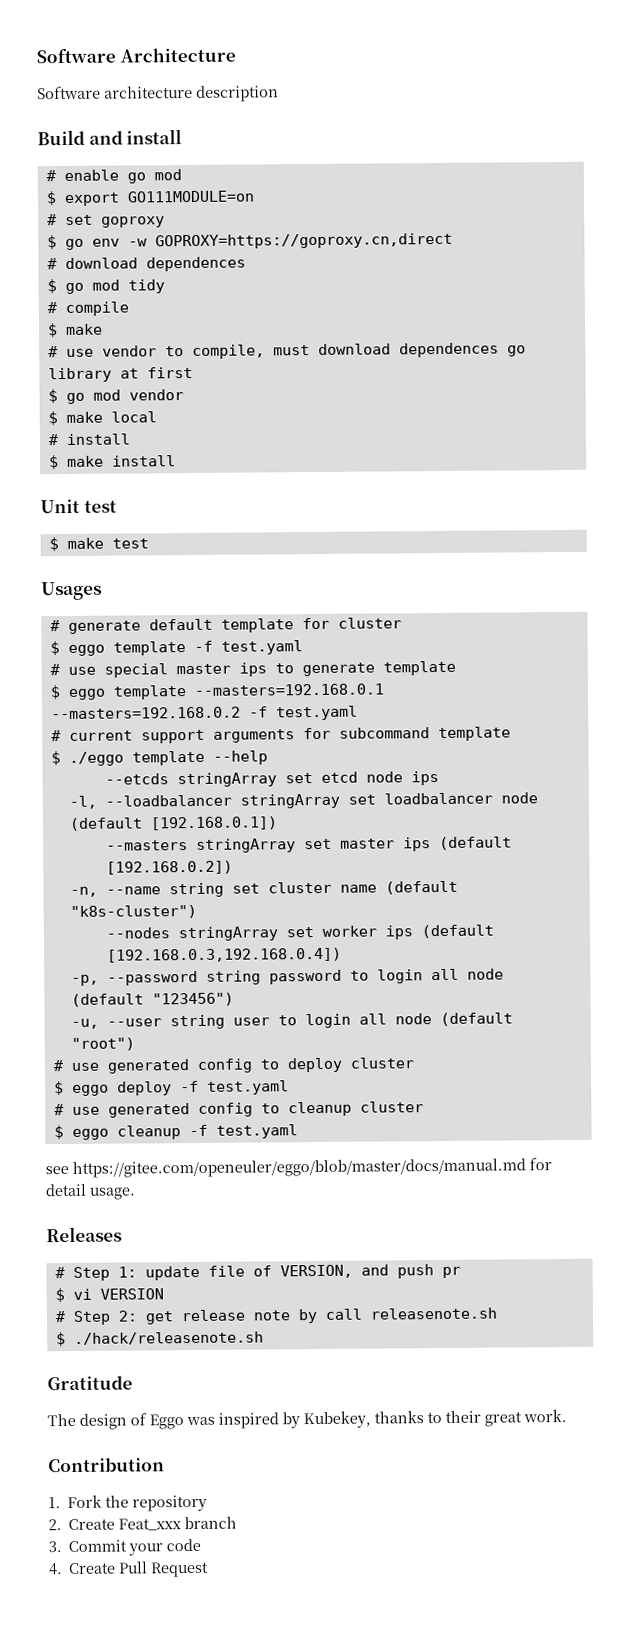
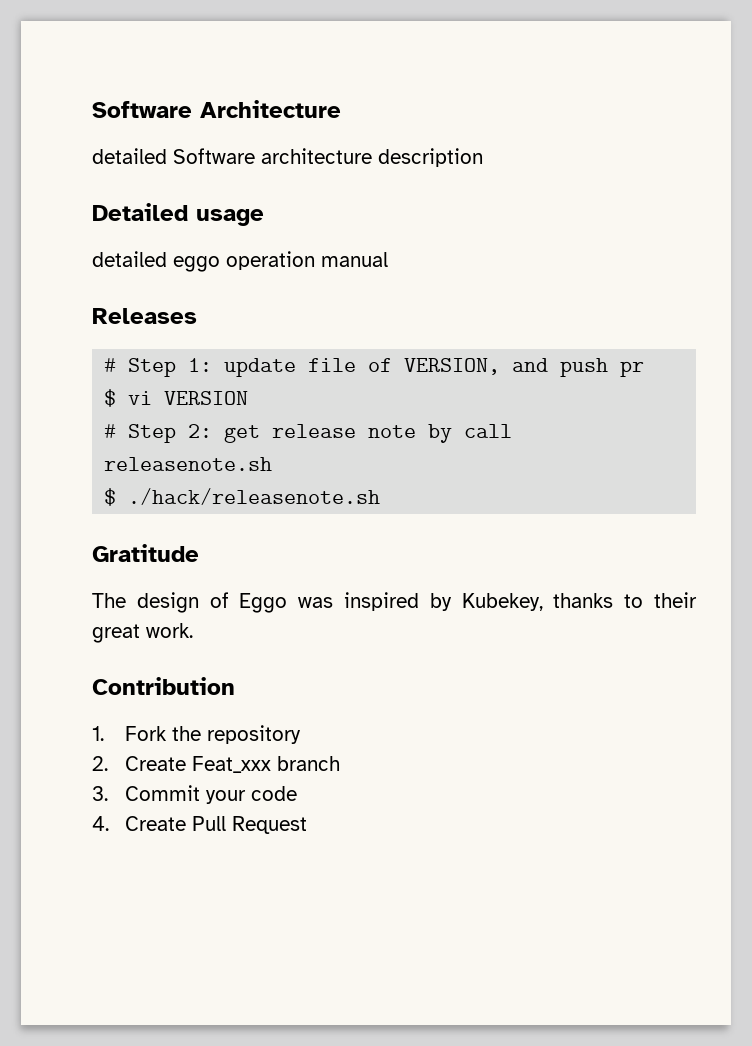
(236, 55) none -> [92,148,167,164] detailed
[37,129,183,146] [45,169,182,184] [45,190,255,207] [46,214,165,228] [46,232,453,251] [46,256,246,272] [46,279,165,295] [46,301,129,316] [46,323,103,338] [47,342,526,359] [47,366,193,383] [47,389,184,404] [47,411,157,426] [47,433,130,446] [48,455,176,470] [40,498,117,514] [48,537,149,552] [41,581,102,601] [49,617,402,634] [49,640,303,656] [49,660,456,678] [49,683,384,700] [50,705,358,721] [50,726,511,744] [50,750,268,766] [104,771,439,788] [68,792,538,809] [68,816,278,831] [105,836,512,853] [105,860,233,875] [69,880,458,898] [69,904,197,919] [105,924,494,942] [106,947,342,963] [70,968,504,986] [70,992,234,1007] [70,1012,513,1030] [70,1037,135,1051] [52,1057,414,1074] [53,1080,289,1096] [53,1101,424,1118] [53,1124,298,1140] [45,1157,552,1178] [45,1183,136,1200] Build and install // # enable go mod // $ export GO111MODULE=on // # set goproxy // $ go env -w GOPROXY=https://goproxy.cn,direct // # download dependences // $ go mod tidy // # compile // $ make // # use vendor to compile, must download dependences go library at first // $ go mod vendor // $ make local // # install // $ make install // Unit test // $ make test // Usages // # generate default template for cluster // $ eggo template -f test.yaml // # use special master ips to generate template // $ eggo template --masters=192.168.0.1 --masters=192.168.0.2 -f test.yaml // # current support arguments for subcommand template // $ ./eggo template --help // --etcds stringArray set etcd node ips // -l, --loadbalancer stringArray set loadbalancer node (default [192.168.0.1]) // --masters stringArray set master ips (default [192.168.0.2]) // -n, --name string set cluster name (default "k8s-cluster") // --nodes stringArray set worker ips (default [192.168.0.3,192.168.0.4]) // -p, --password string password to login all node (default "123456") // -u, --user string user to login all node (default "root") // # use generated config to deploy cluster // $ eggo deploy -f test.yaml // # use generated config to cleanup cluster // $ eggo cleanup -f test.yaml // see https://gitee.com/openeuler/eggo/blob/master/docs/manual.md for detail usage. -> [92,203,264,226] [92,251,388,272] Detailed usage // detailed eggo operation manual

